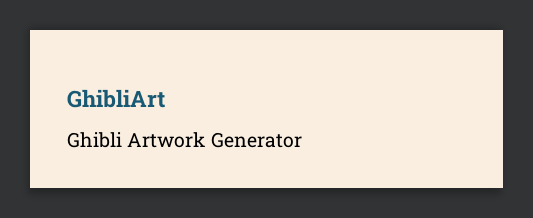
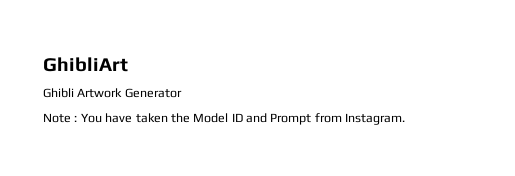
(302, 140) none -> [43,113,406,125] // Note : You have taken the Model ID and Prompt from Instagram.

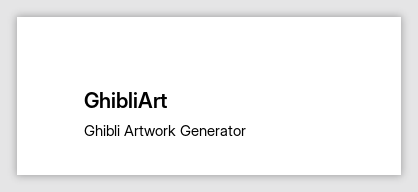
[43,113,406,125] // Note : You have taken the Model ID and Prompt from Instagram. -> (247, 130) none

